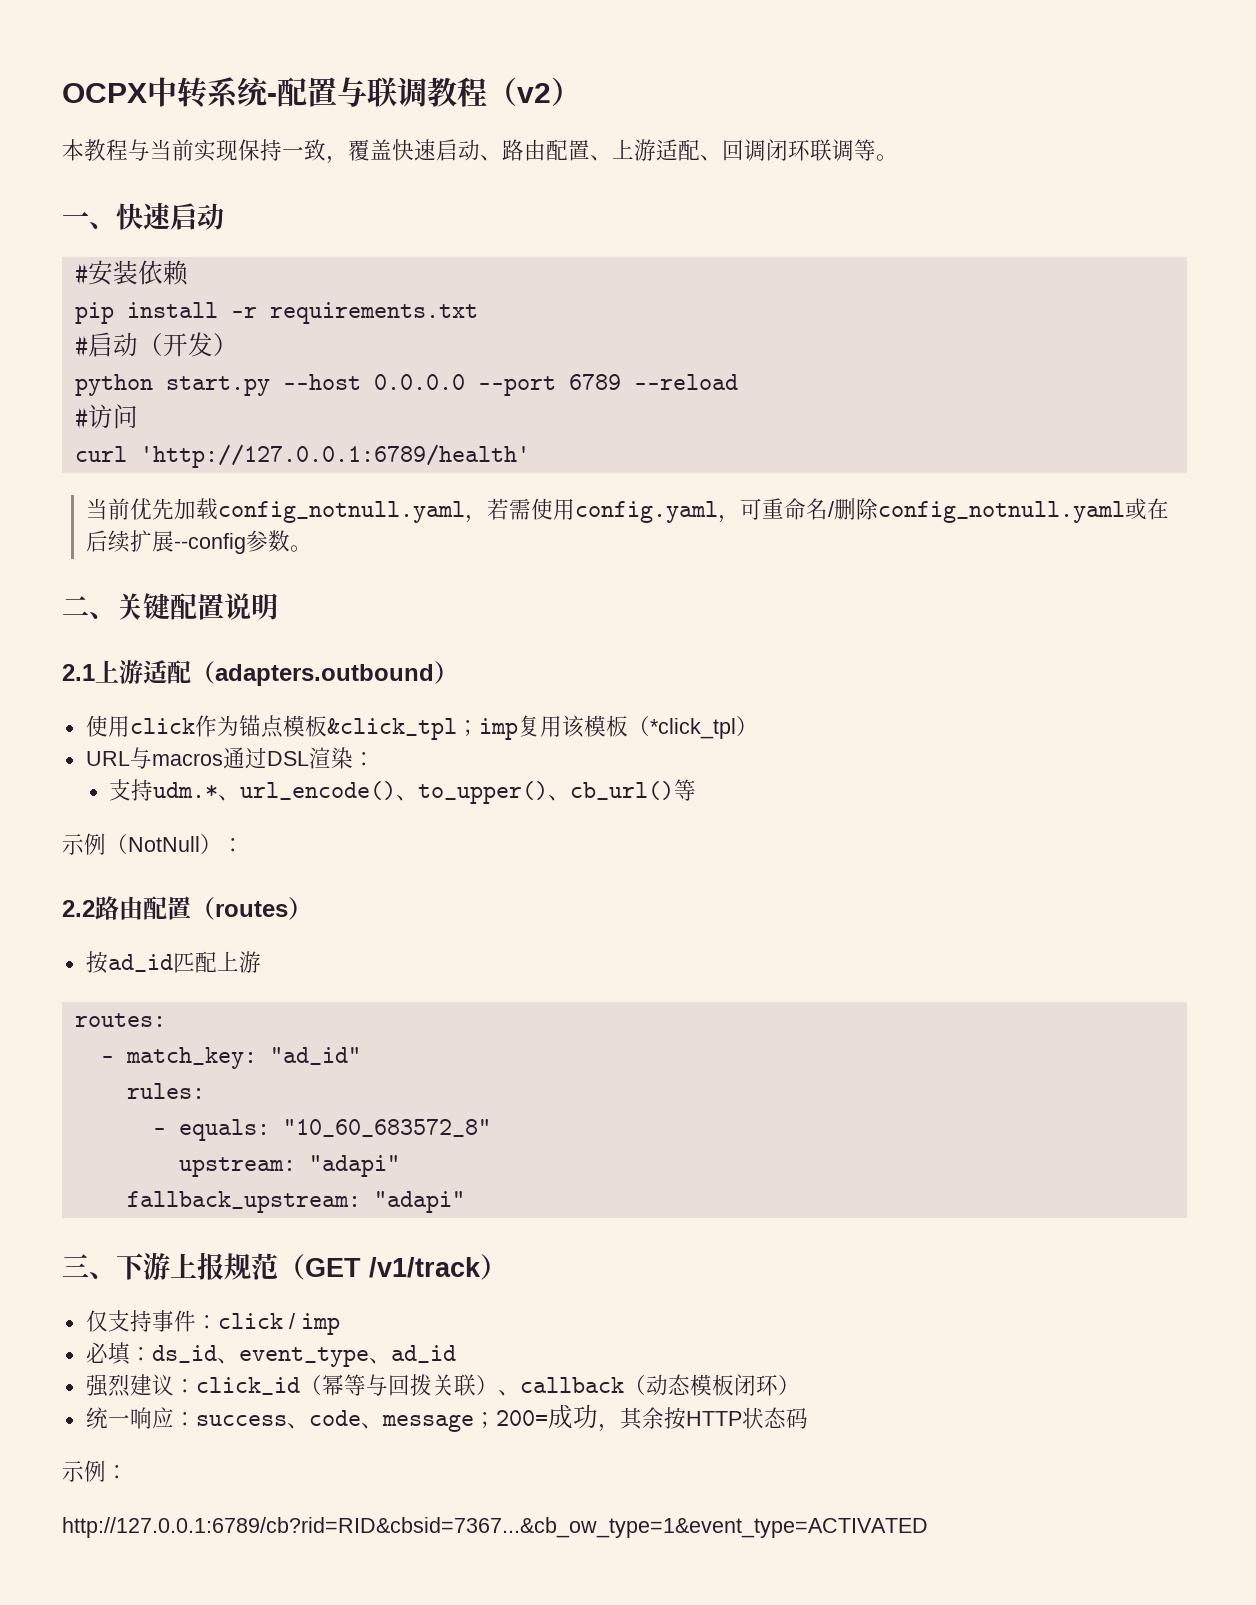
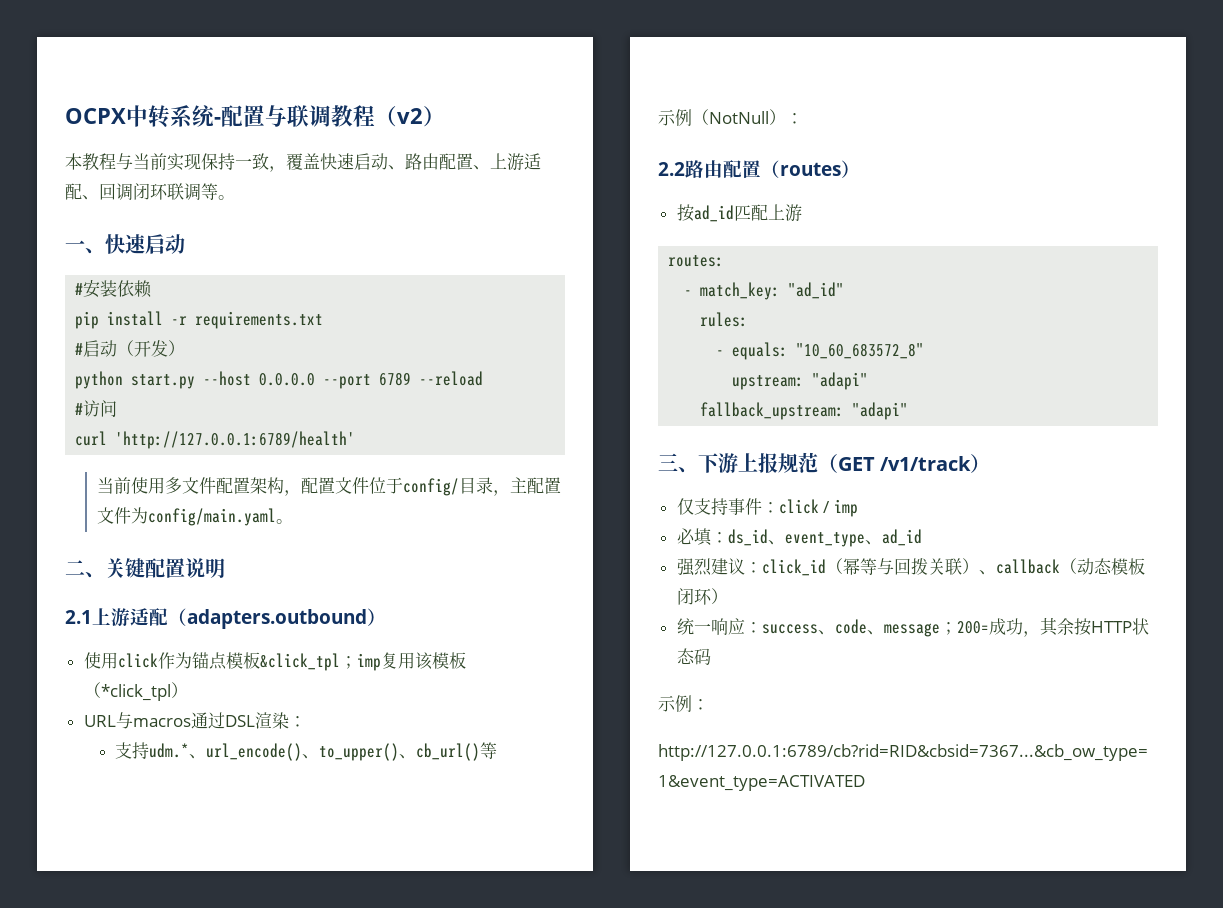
[129,498,1169,523] [85,530,290,554] 优先加载config_notnull.yaml，若需使用config.yaml，可重命名/删除config_notnull.yaml或在后续扩展--config参数 -> [130,477,561,496] [96,507,276,526] 使用多文件配置架构，配置文件位于config/目录，主配置文件为config/main.yaml

